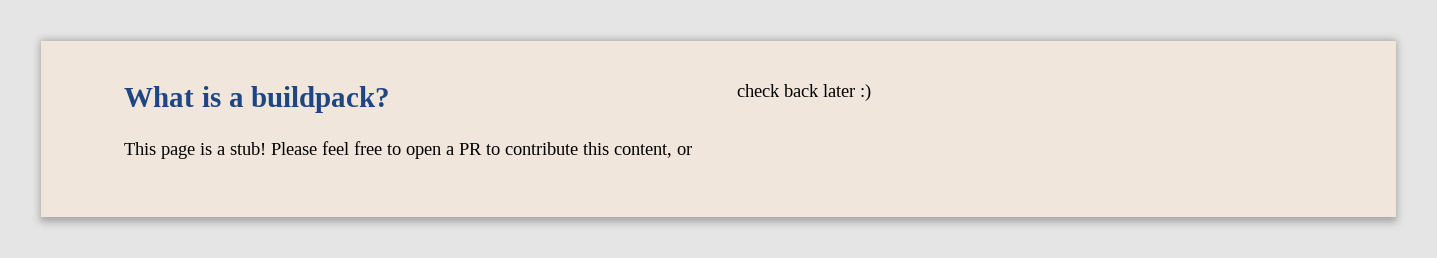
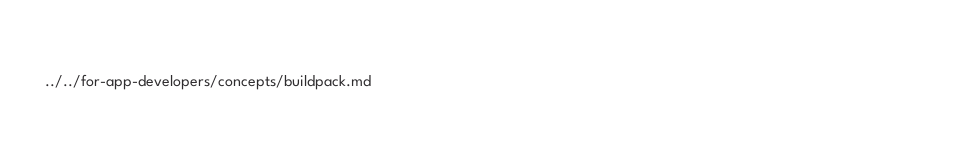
[124,86,391,113] [124,141,692,159] [737,84,871,101] What is a buildpack? // This page is a stub! Please feel free to open a PR to contribute this content, or check back later :) -> [45,74,371,90] ../../for-app-developers/concepts/buildpack.md

